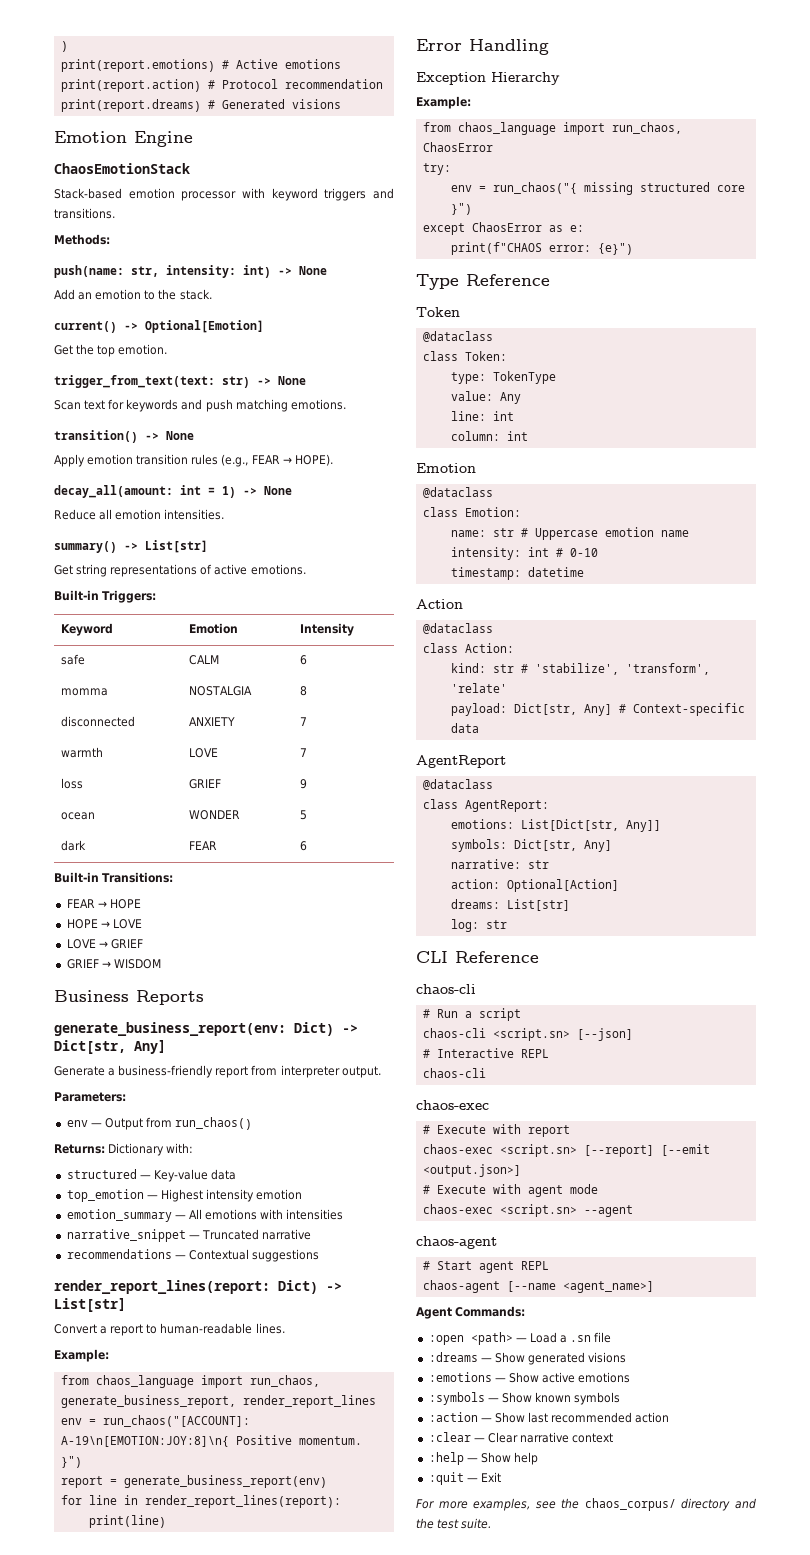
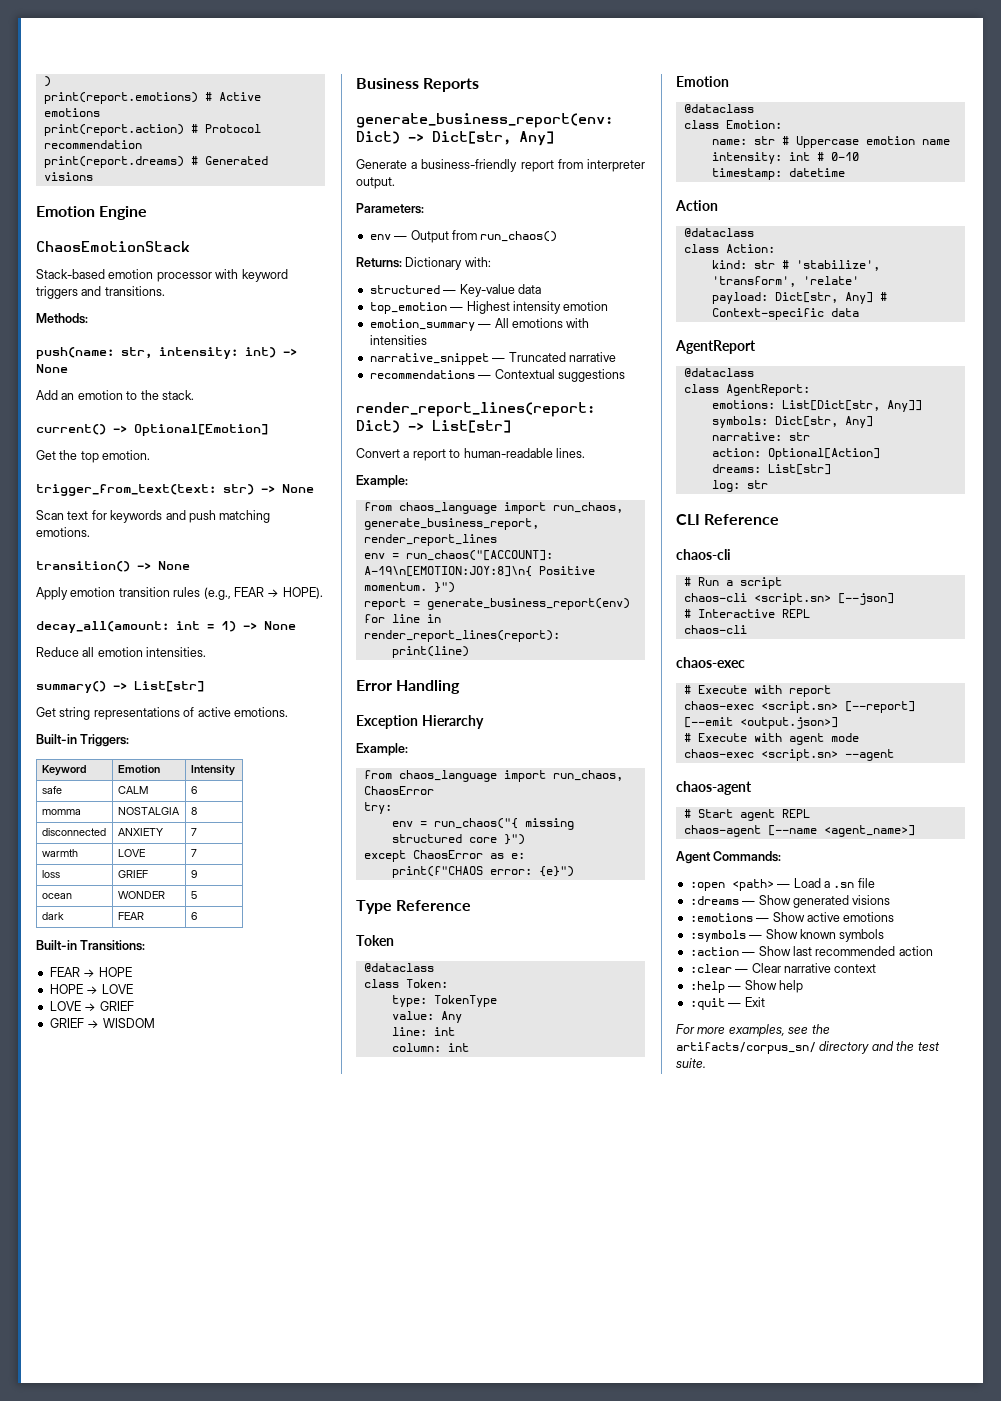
[584,1498,676,1511] chaos_corpus/ -> [676,1042,816,1054] artifacts/corpus_sn/

